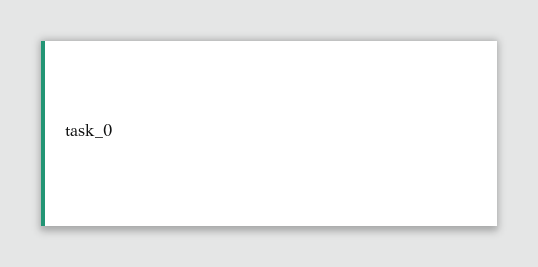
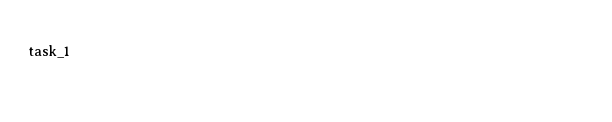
[65,124,112,138] task_0 -> [29,45,70,58] task_1

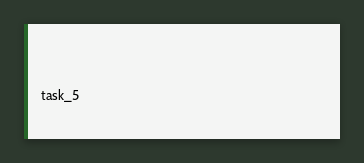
[29,45,70,58] task_1 -> [41,89,79,102] task_5

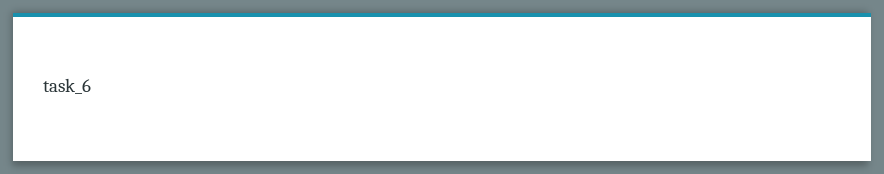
[41,89,79,102] task_5 -> [43,78,91,94] task_6

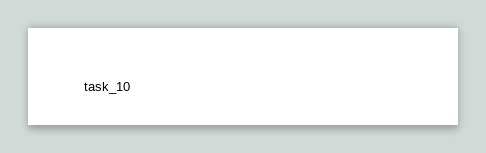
[43,78,91,94] task_6 -> [84,82,130,94] task_10

